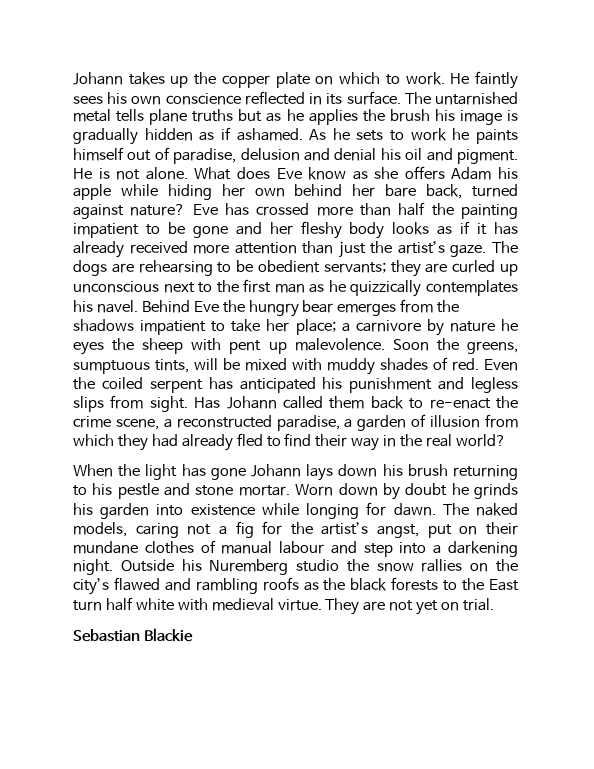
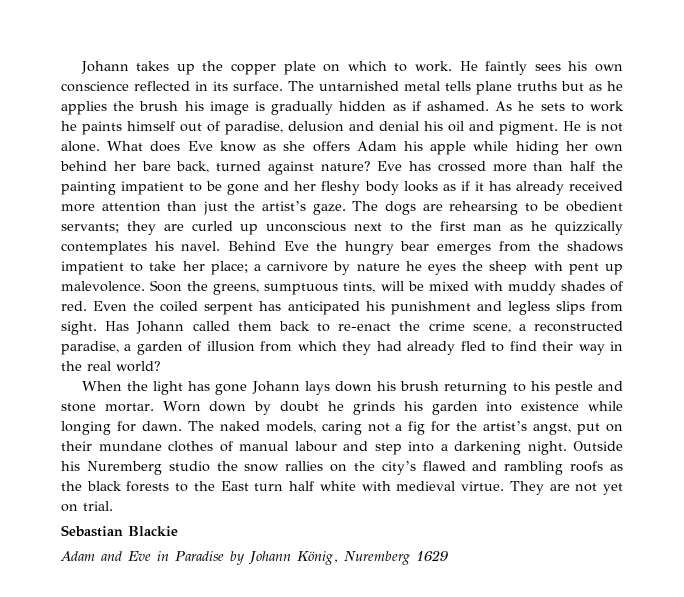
(193, 635) none -> [60,550,448,565] // Adam and Eve in Paradise by Johann König, Nuremberg 1629

